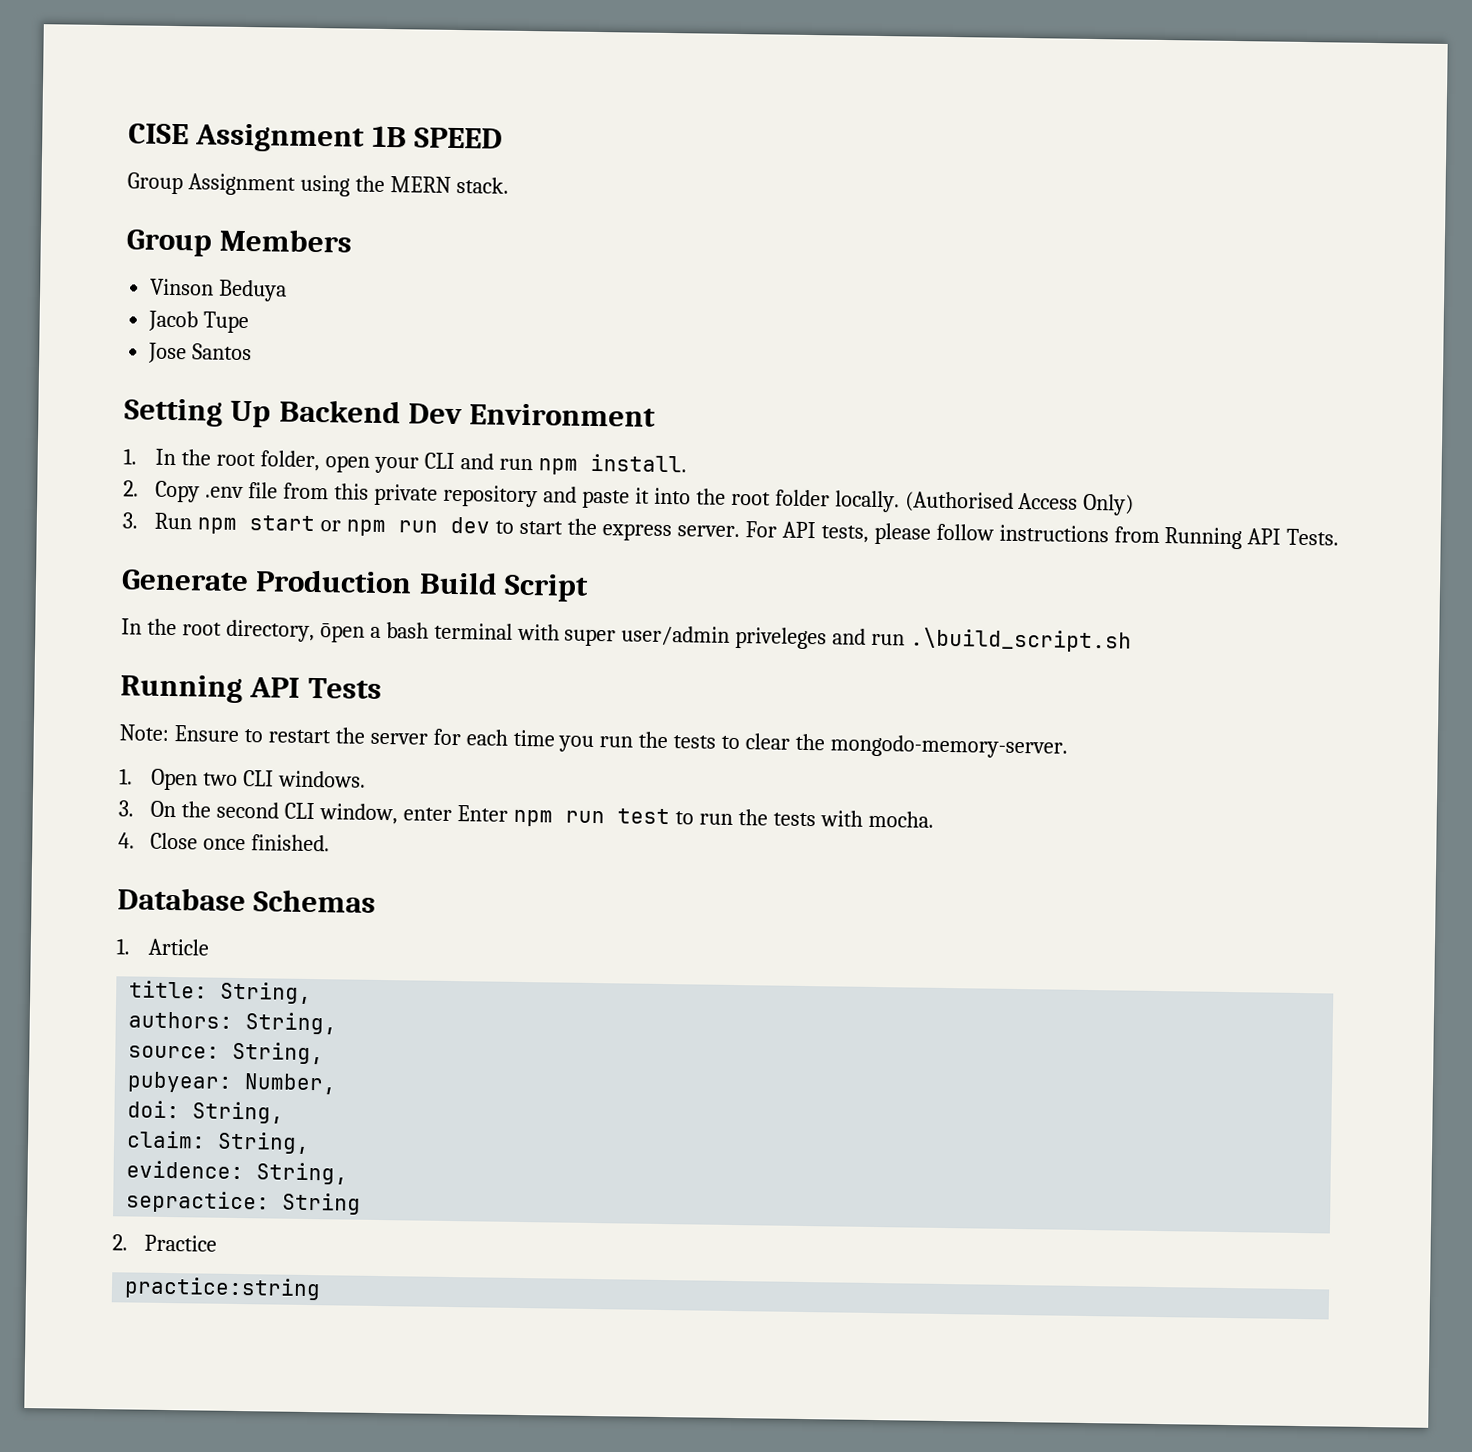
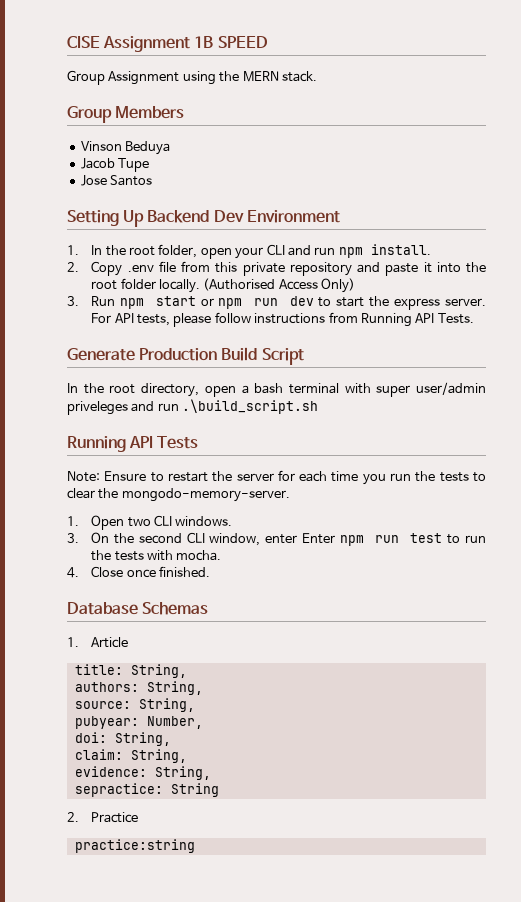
[319,623,365,643] ōpen -> [204,386,236,397] open

